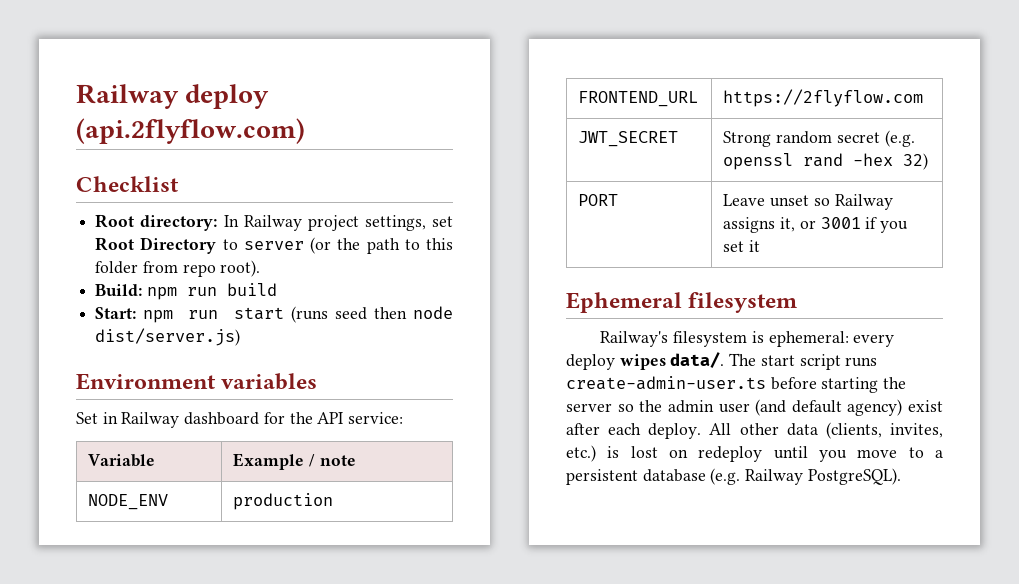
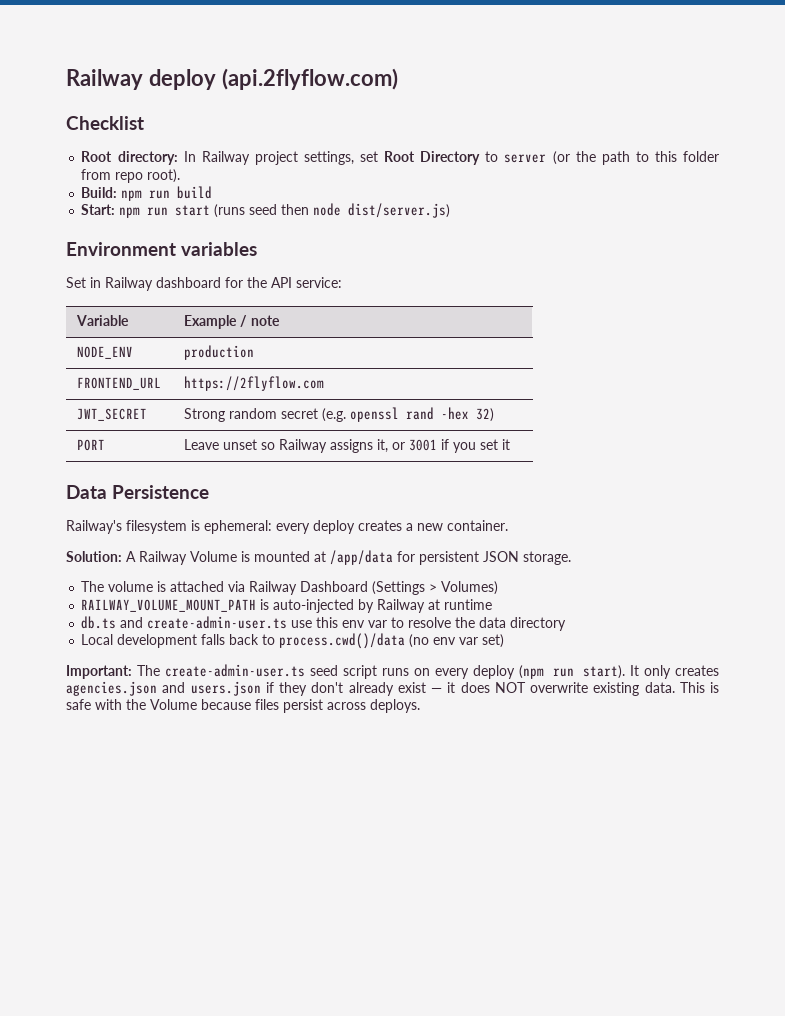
[566,292,798,313] Ephemeral filesystem -> [66,485,210,499] Data Persistence
[619,352,878,370] [566,376,907,393] [566,399,943,416] [566,422,943,439] [566,445,943,462] [566,468,901,485] wipes data/. The start script runs create-admin-user.ts before starting the server so the admin user (and default agency) exist after each deploy. All other data (clients, invites, etc.) is lost on redeploy until you move to a persistent database (e.g. Railway PostgreSQL). -> [358,520,508,531] [66,550,571,565] [81,581,499,595] [81,599,493,613] [81,616,567,631] [81,633,505,649] [66,664,720,679] [66,681,719,696] [66,699,420,713] creates a new container. // Solution: A Railway Volume is mounted at /app/data for persistent JSON storage. // The volume is attached via Railway Dashboard (Settings > Volumes) // RAILWAY_VOLUME_MOUNT_PATH is auto-injected by Railway at runtime // db.ts and create-admin-user.ts use this env var to resolve the data directory // Local development falls back to process.cwd()/data (no env var set) // Important: The create-admin-user.ts seed script runs on every deploy (npm run start). It only creates agencies.json and users.json if they don't already exist — it does NOT overwrite existing data. This is safe with the Volume because files persist across deploys.

